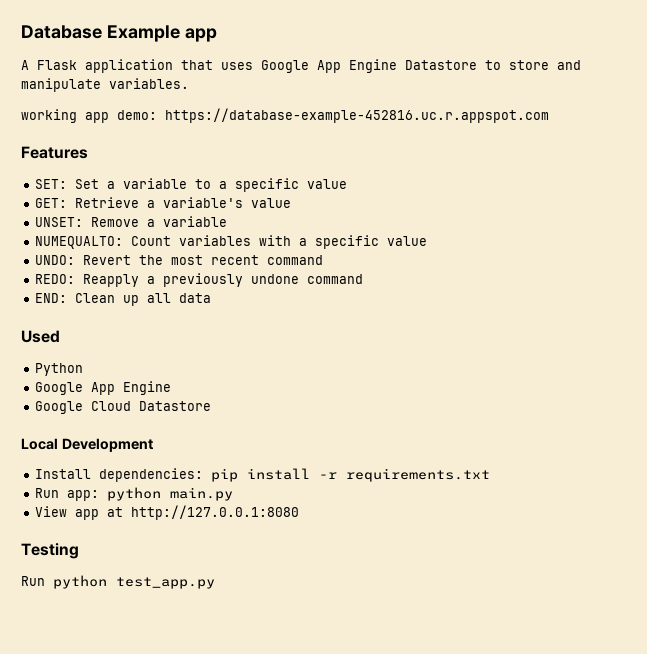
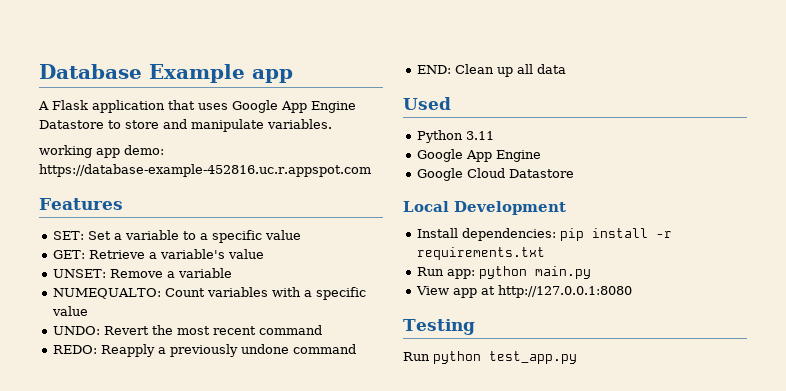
(83, 369) none -> [465,131,494,140] 3.11

